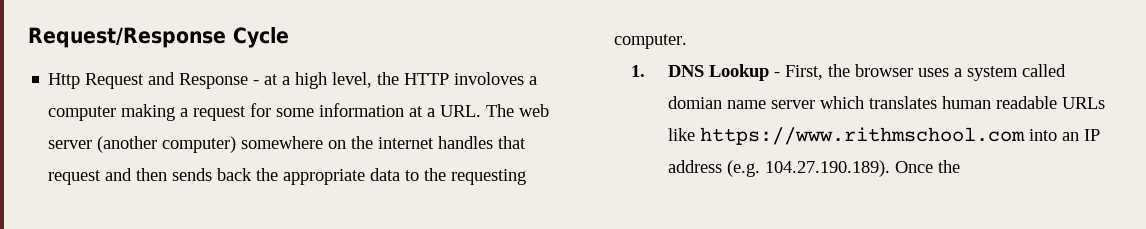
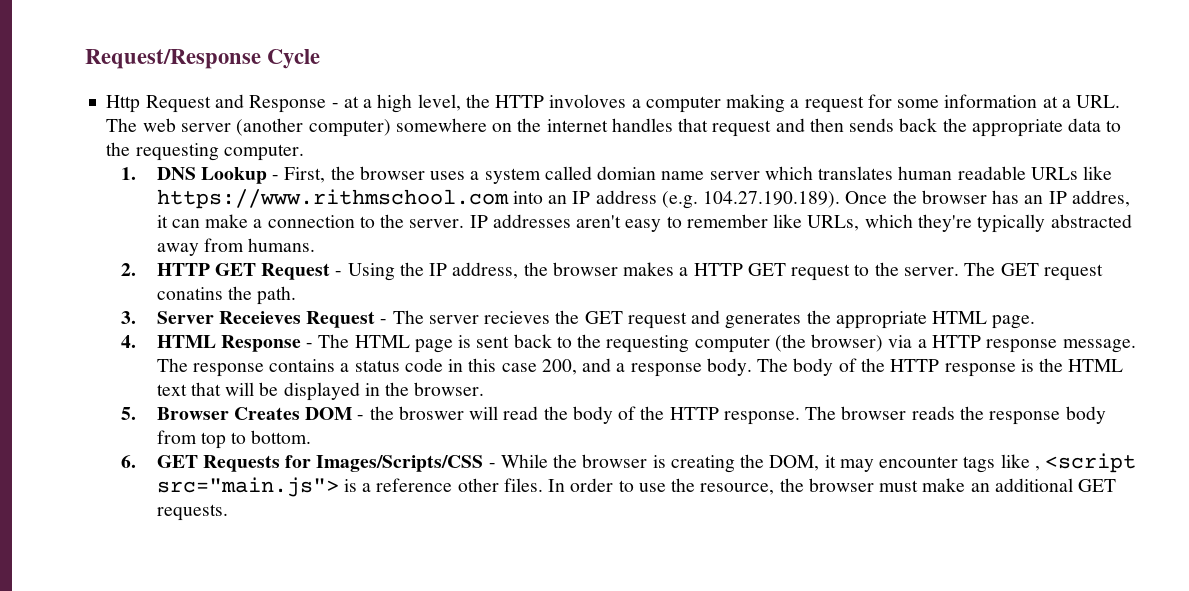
(960, 166) none -> [921,190,1130,207] [156,214,1132,233] [156,238,316,256] [120,262,1103,281] [156,286,297,305] [120,310,1036,329] [120,334,1136,353] [156,358,1124,377] [156,382,485,401] [120,406,1106,425] [156,430,312,449] [120,453,1137,473] [156,477,1117,497] [156,504,228,521] browser has an IP addres, it can make a connection to the server. IP addresses aren't easy to remember like URLs, which they're typically abstracted away from humans. // 2. HTTP GET Request - Using the IP address, the browser makes a HTTP GET request to the server. The GET request conatins the path. // 3. Server Receieves Request - The server recieves the GET request and generates the appropriate HTML page. // 4. HTML Response - The HTML page is sent back to the requesting computer (the browser) via a HTTP response message. The response contains a status code in this case 200, and a response body. The body of the HTTP response is the HTML text that will be displayed in the browser. // 5. Browser Creates DOM - the broswer will read the body of the HTTP response. The browser reads the response body from top to bottom. // 6. GET Requests for Images/Scripts/CSS - While the browser is creating the DOM, it may encounter tags like , <script src="main.js"> is a reference other files. In order to use the resource, the browser must make an additional GET requests.

